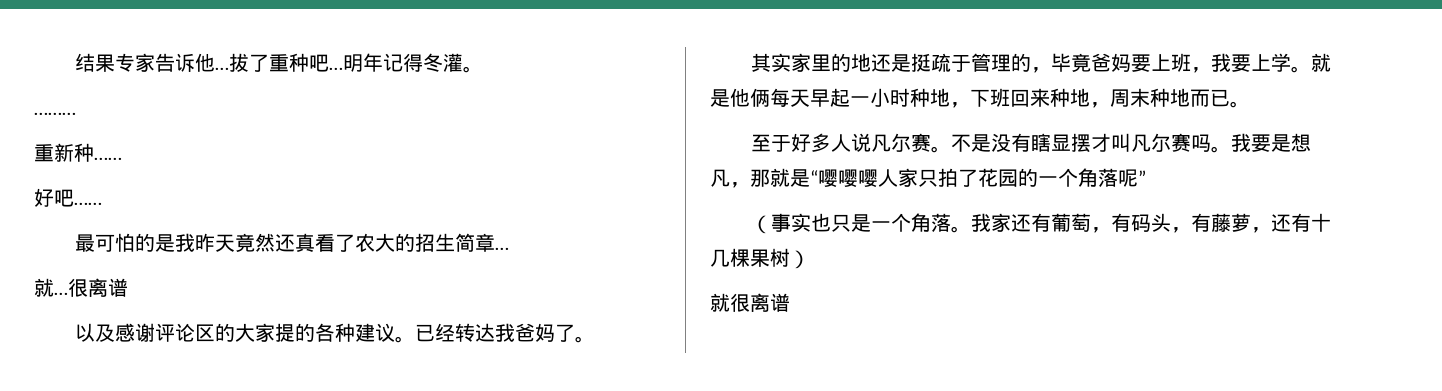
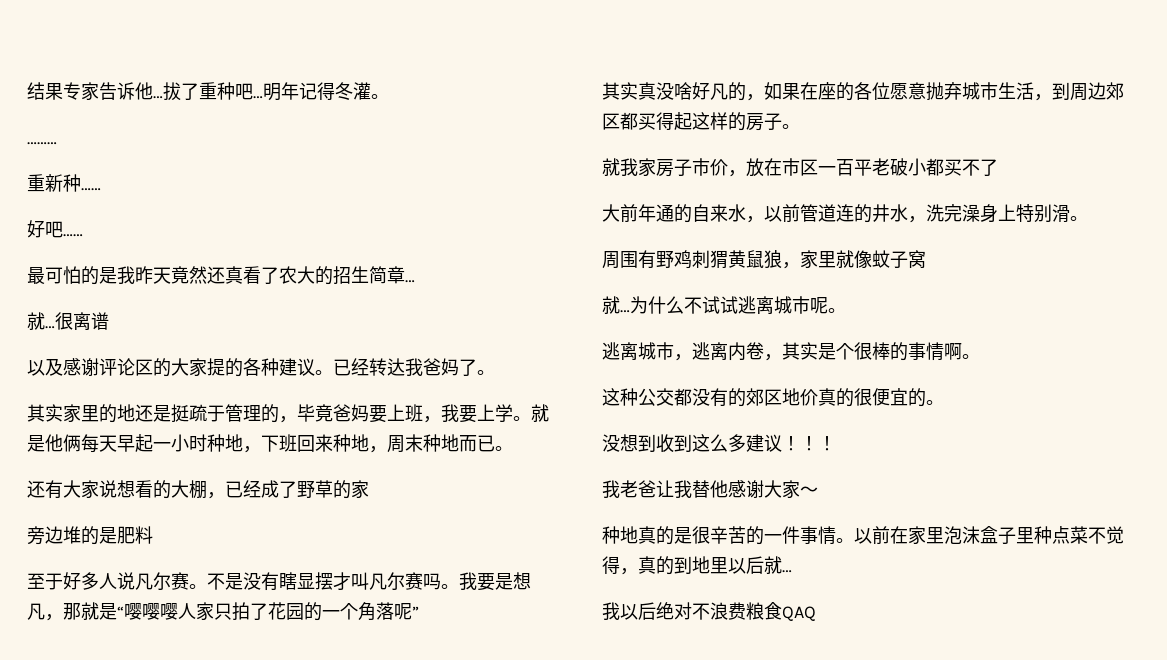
(1250, 104) none -> [27,480,369,499] [27,526,153,545] // 还有大家说想看的大棚，已经成了野草的家 // 旁边堆的是肥料
[750,213,1331,234] [710,248,810,269] [710,293,790,312] （事实也只是一个角落。我家还有葡萄，有码头，有藤萝，还有十几棵果树） // 就很离谱 -> [602,82,1124,101] [602,112,800,131] [602,158,998,177] [602,204,1088,223] [602,250,926,269] [602,296,846,314] [602,342,980,361] [602,388,944,407] [602,434,836,453] [602,480,818,499] [602,526,1124,545] [602,556,792,575] [602,602,816,622] 其实真没啥好凡的，如果在座的各位愿意抛弃城市生活，到周边郊区都买得起这样的房子。 // 就我家房子市价，放在市区一百平老破小都买不了 // 大前年通的自来水，以前管道连的井水，洗完澡身上特别滑。 // 周围有野鸡刺猬黄鼠狼，家里就像蚊子窝 // 就…为什么不试试逃离城市呢。 // 逃离城市，逃离内卷，其实是个很棒的事情啊。 // 这种公交都没有的郊区地价真的很便宜的。 // 没想到收到这么多建议！！！ // 我老爸让我替他感谢大家～ // 种地真的是很辛苦的一件事情。以前在家里泡沫盒子里种点菜不觉得，真的到地里以后就… // 我以后绝对不浪费粮食QAQ

